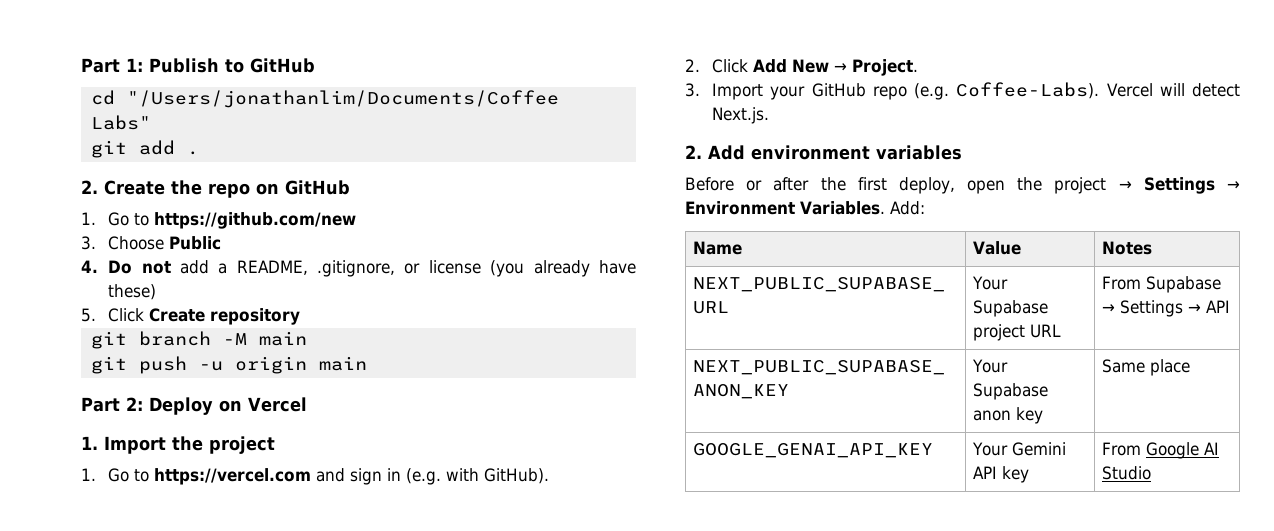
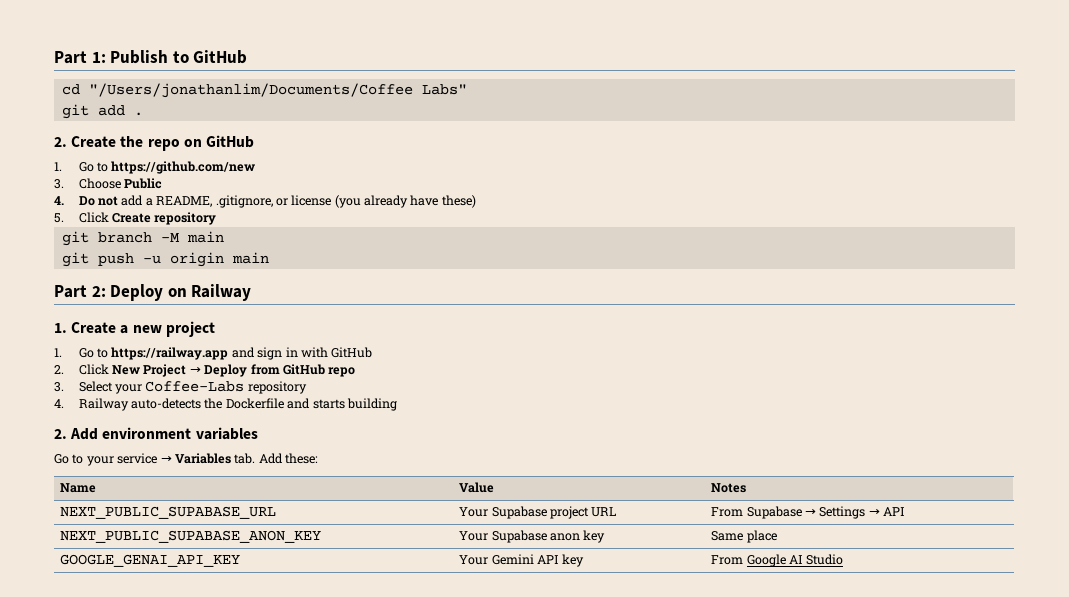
[248,397,307,412] [81,436,203,454] Vercel // 1. Import the -> [191,284,252,301] [54,322,162,334] Railway // 1. Create a new
[154,468,312,485] https://vercel.com -> [111,347,229,360] https://railway.app
[406,468,550,485] (e.g. with GitHub). -> [300,347,373,358] with GitHub
[753,59,919,76] [685,82,1240,100] [712,107,770,124] [685,145,962,160] [685,177,1240,194] [685,201,925,215] Add New → Project. // 3. Import your GitHub repo (e.g. Coffee-Labs). Vercel will detect Next.js. // 2. Add environment variables // Before or after the first deploy, open the project → Settings → Environment Variables. Add: -> [112,364,356,377] [54,381,307,394] [54,398,397,411] [54,427,258,440] [54,453,318,466] New Project → Deploy from GitHub repo // 3. Select your Coffee-Labs repository // 4. Railway auto-detects the Dockerfile and starts building // 2. Add environment variables // Go to your service → Variables tab. Add these:

